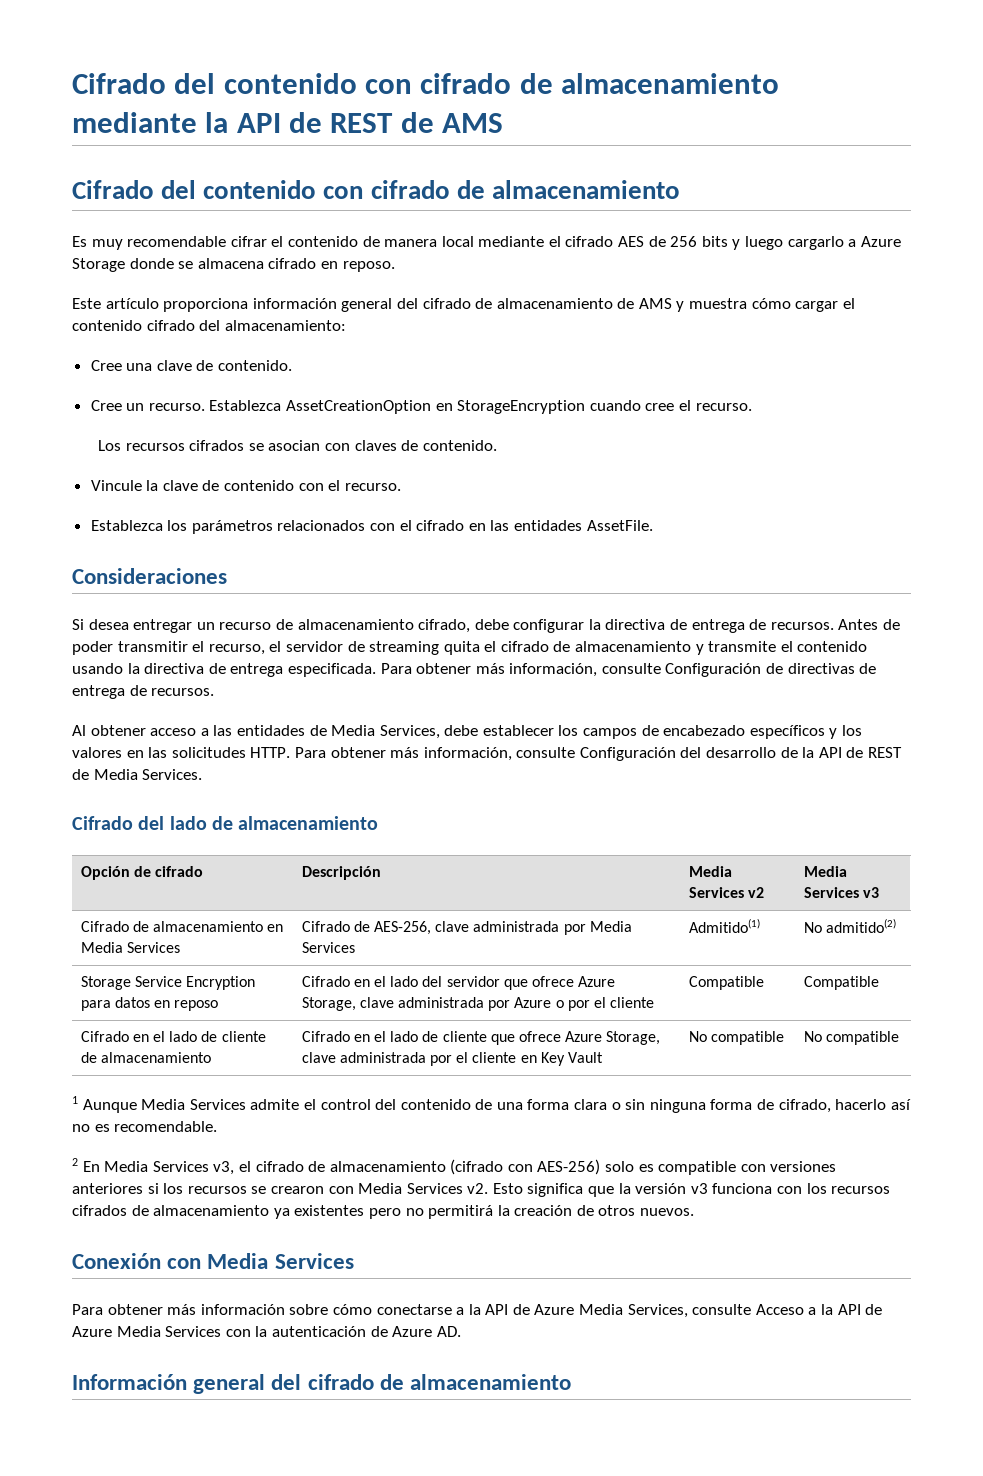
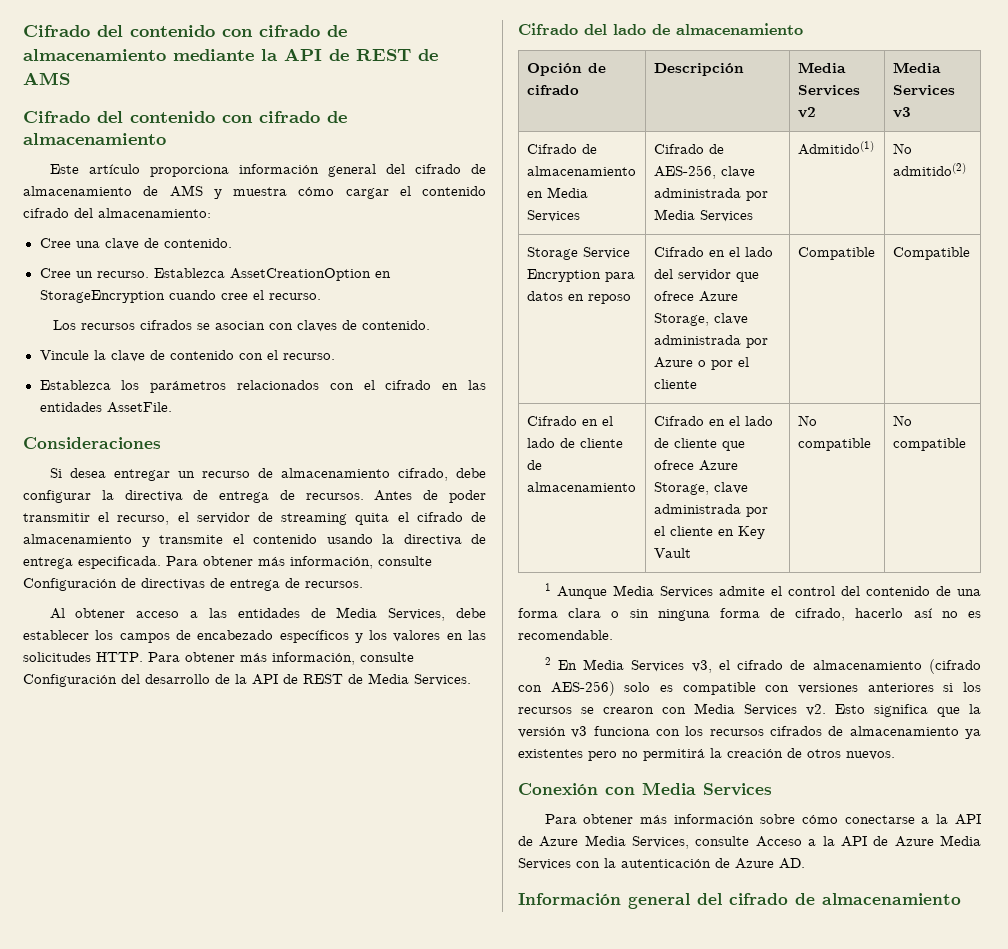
[72,236,901,250] [72,258,395,272] // Es muy recomendable cifrar el contenido de manera local mediante el cifrado AES de 256 bits y luego cargarlo a Azure Storage donde se almacena cifrado en reposo. -> (166, 139) none

